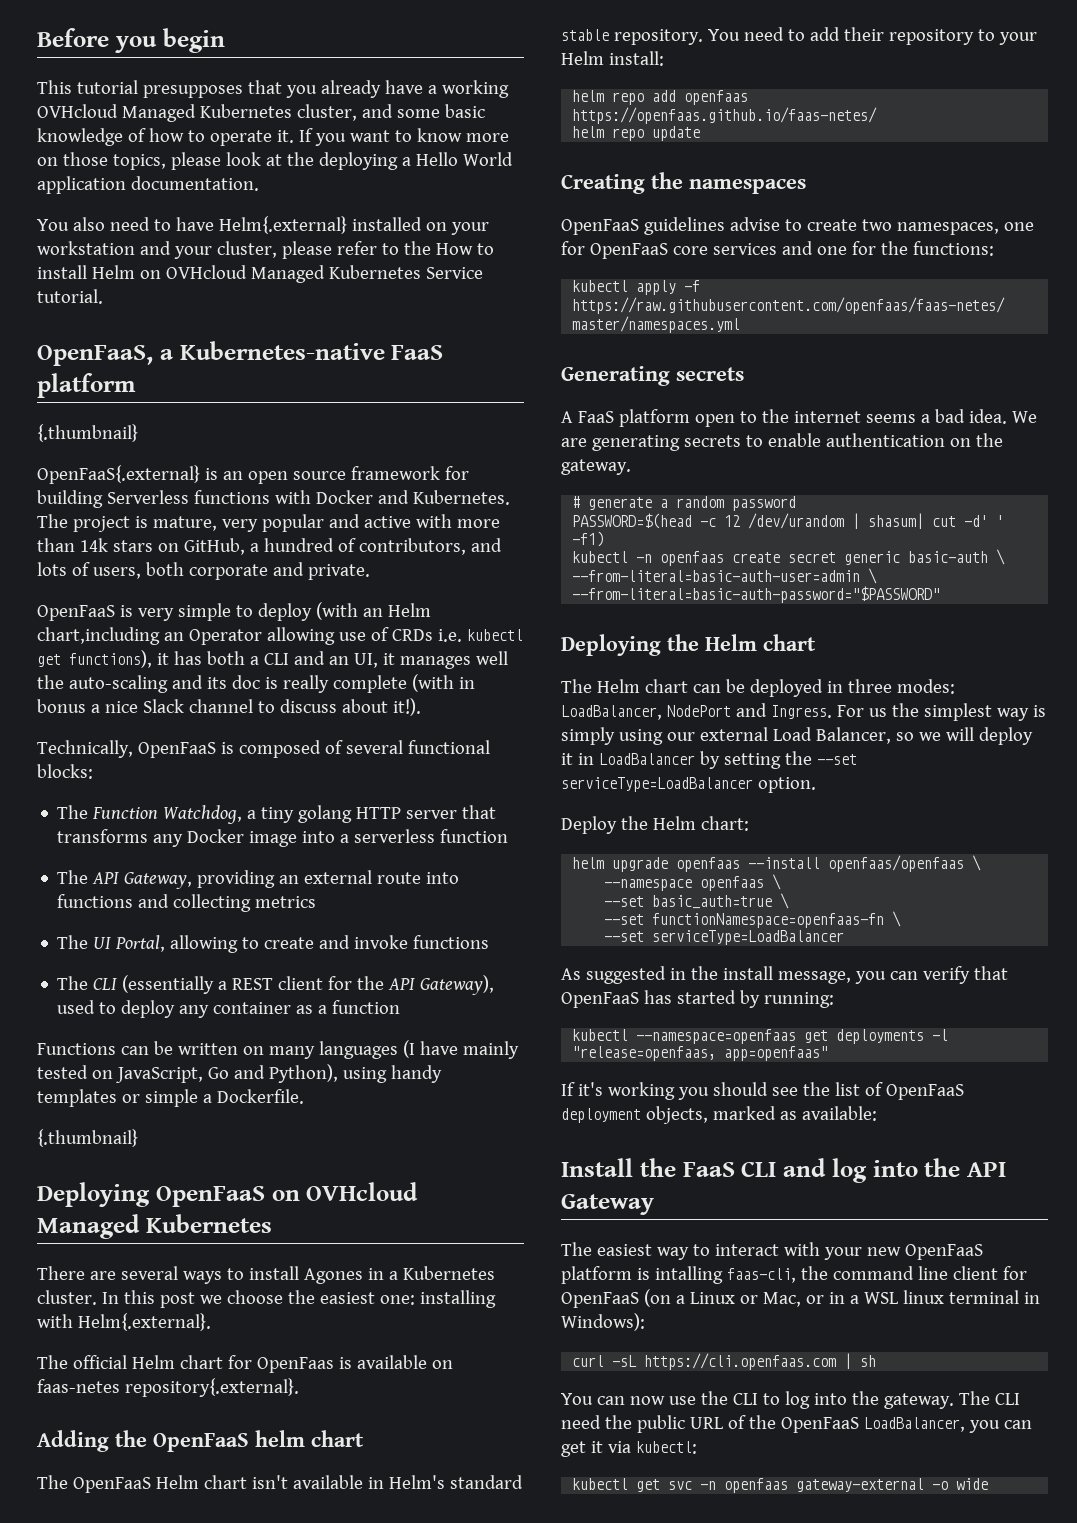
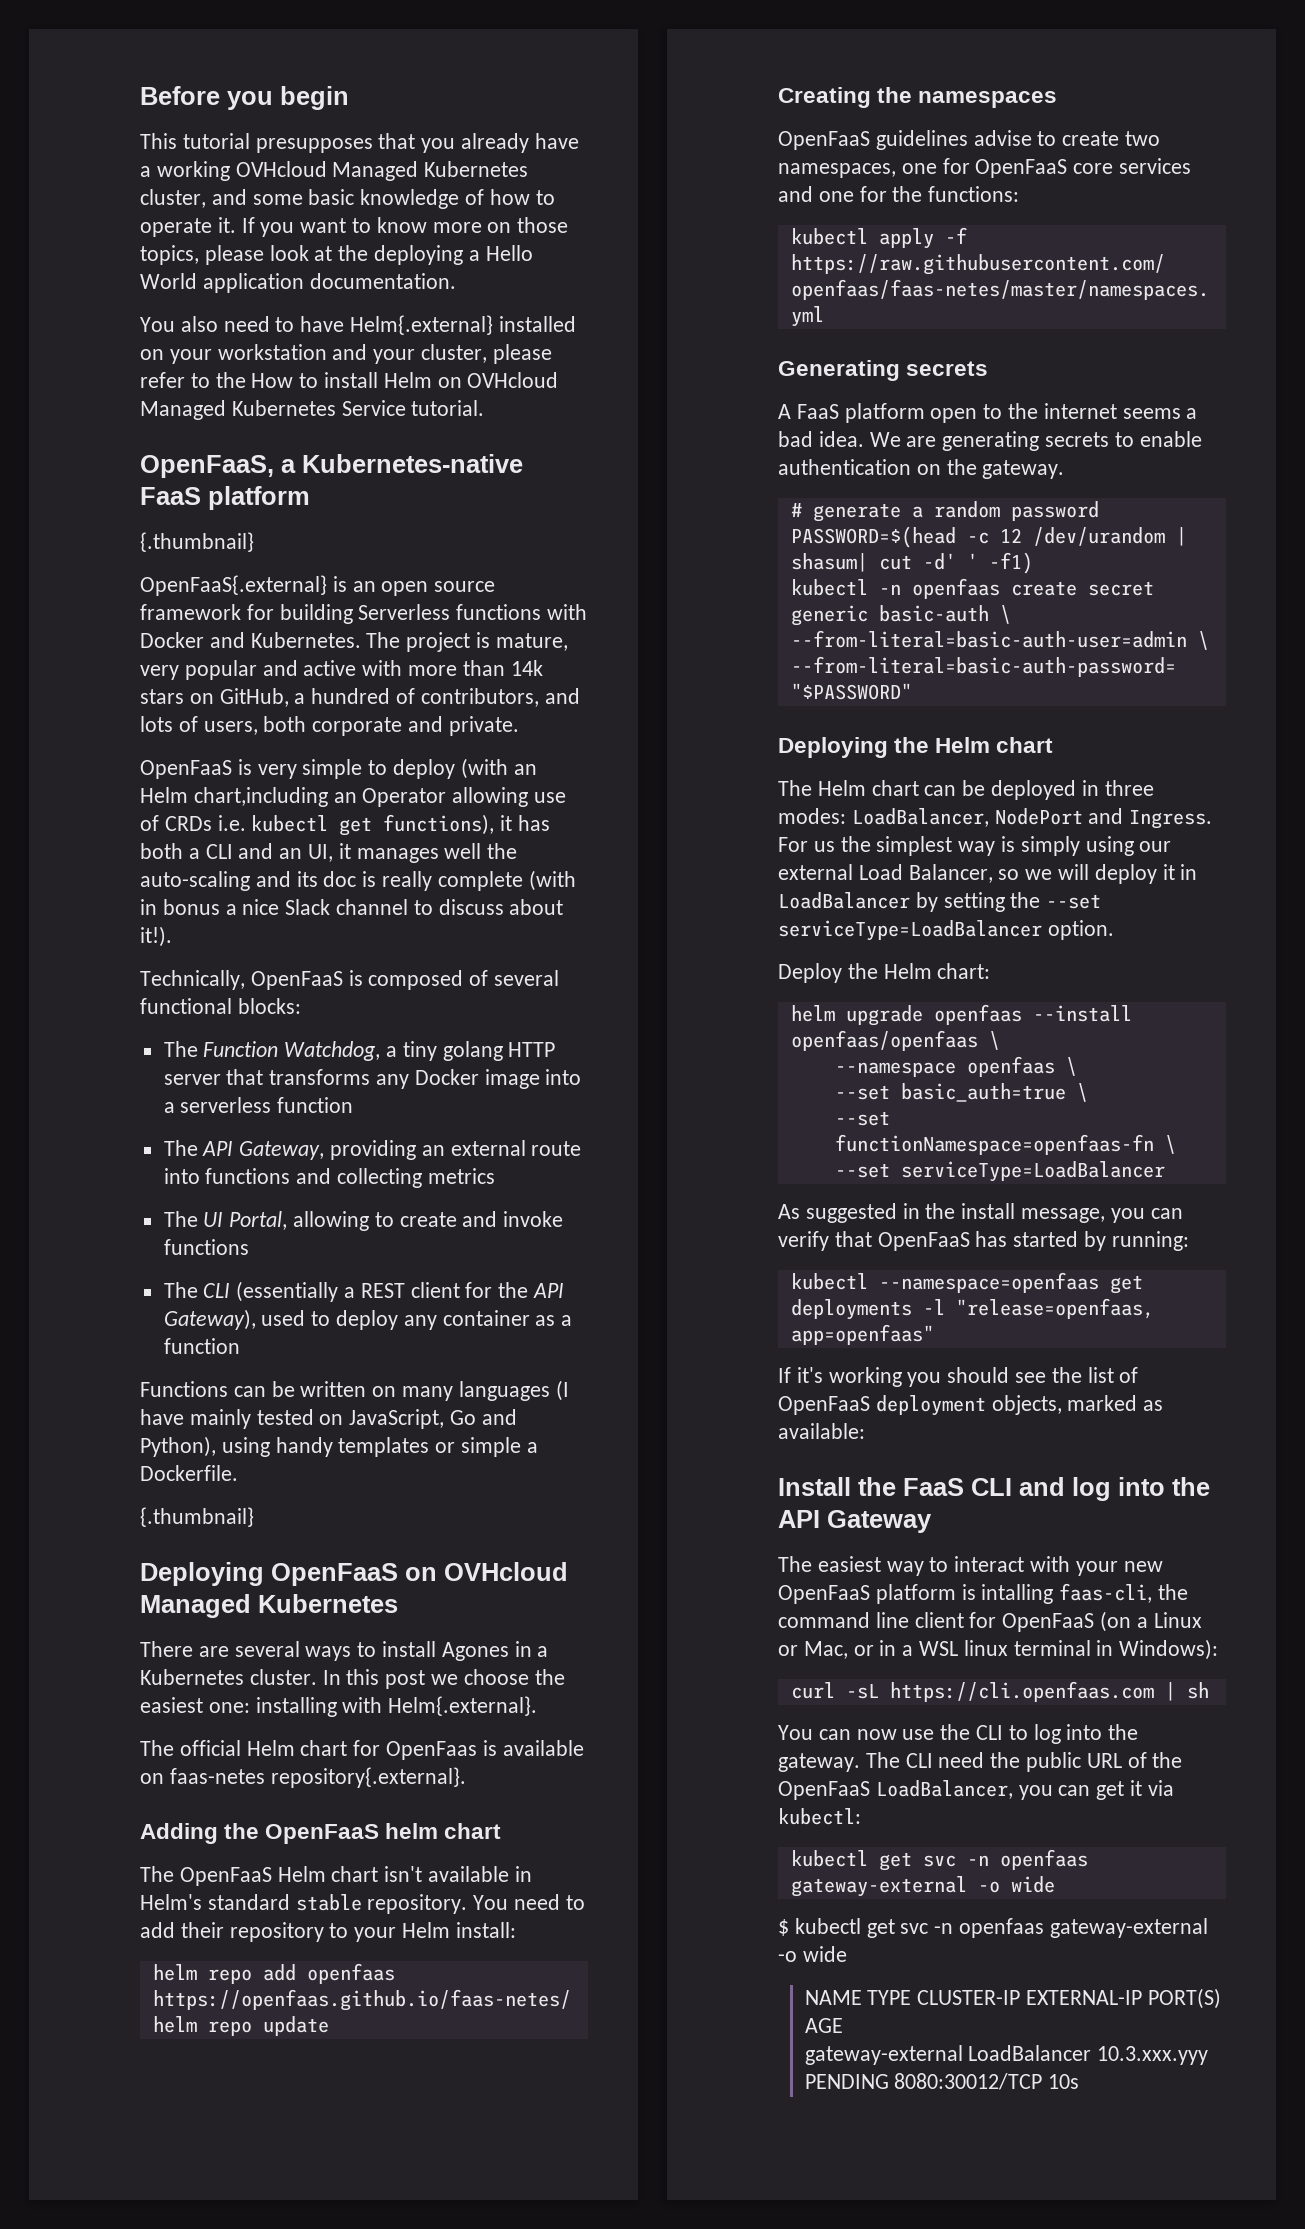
(989, 1484) none -> [778,1918,1208,1938] [778,1946,847,1962] [804,1988,1221,2009] [804,2018,843,2033] [804,2045,1209,2065] [804,2073,1080,2090] // $ kubectl get svc -n openfaas gateway-external -o wide // NAME TYPE CLUSTER-IP EXTERNAL-IP PORT(S) AGE // gateway-external LoadBalancer 10.3.xxx.yyy PENDING 8080:30012/TCP 10s

